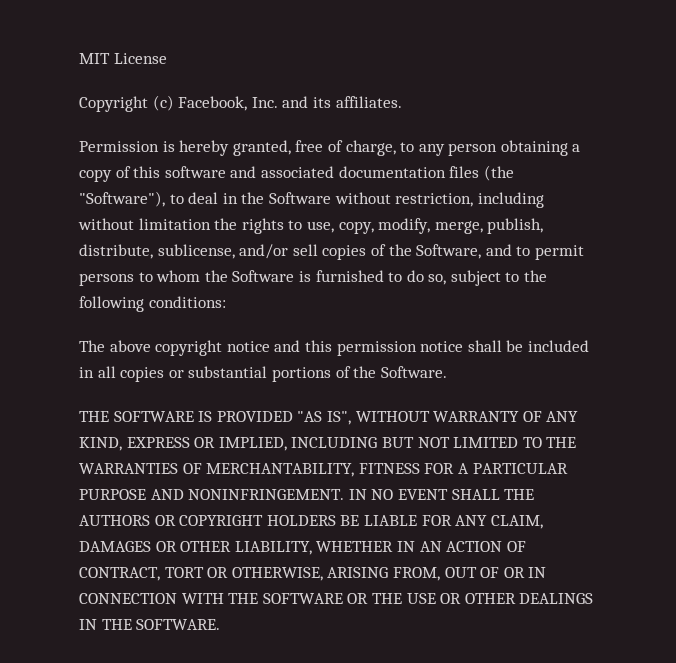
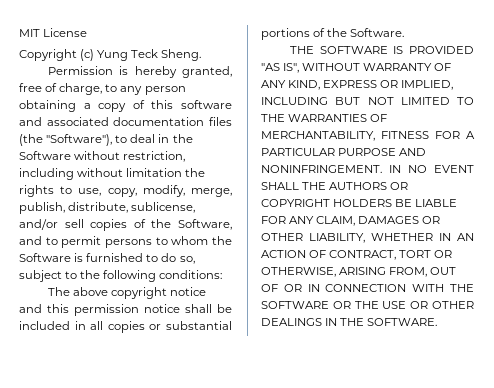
[178,96,402,111] Facebook, Inc. and its affiliates. -> [97,49,202,61] Yung Teck Sheng.

